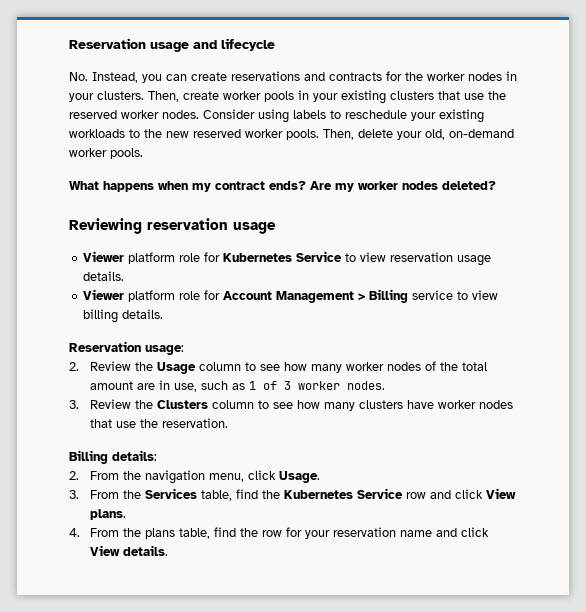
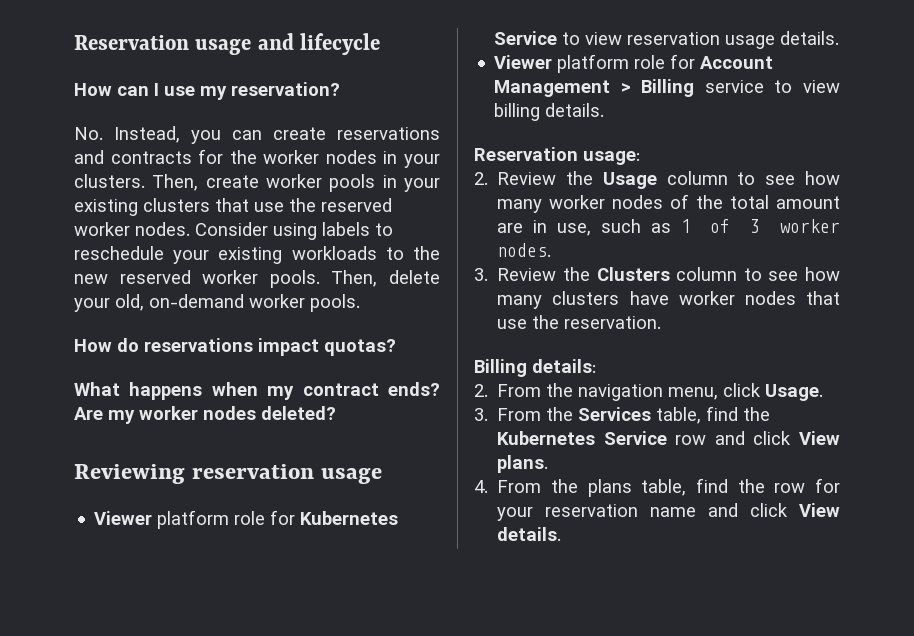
(275, 44) none -> [74,82,340,100] // How can I use my reservation?
(143, 153) none -> [74,338,396,356] // How do reservations impact quotas?

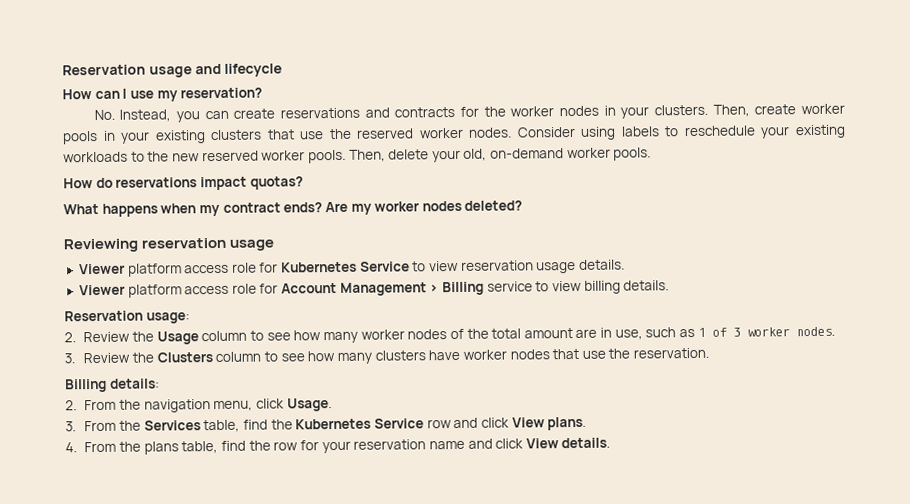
(230, 519) none -> [184,264,230,274] access
(630, 63) none -> [184,285,230,295] access

